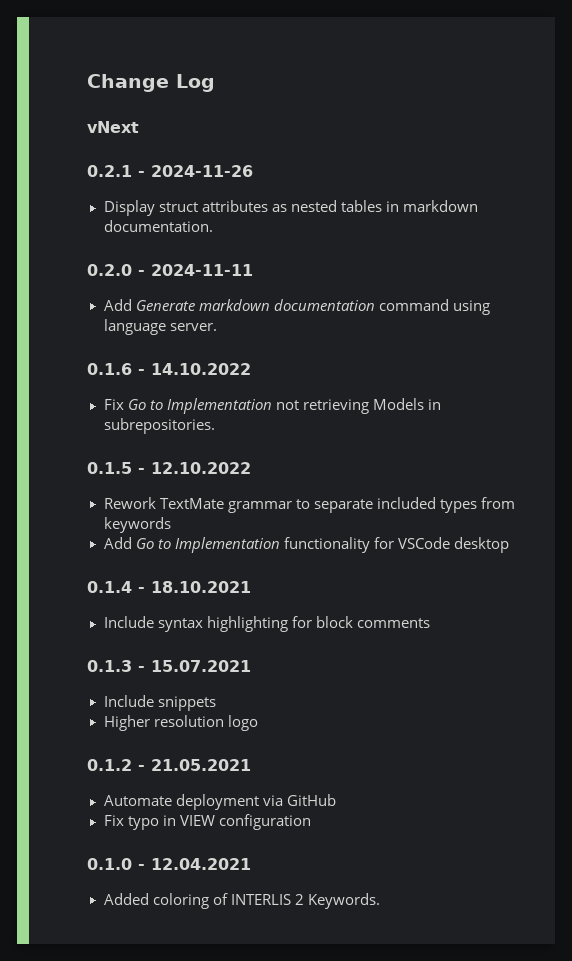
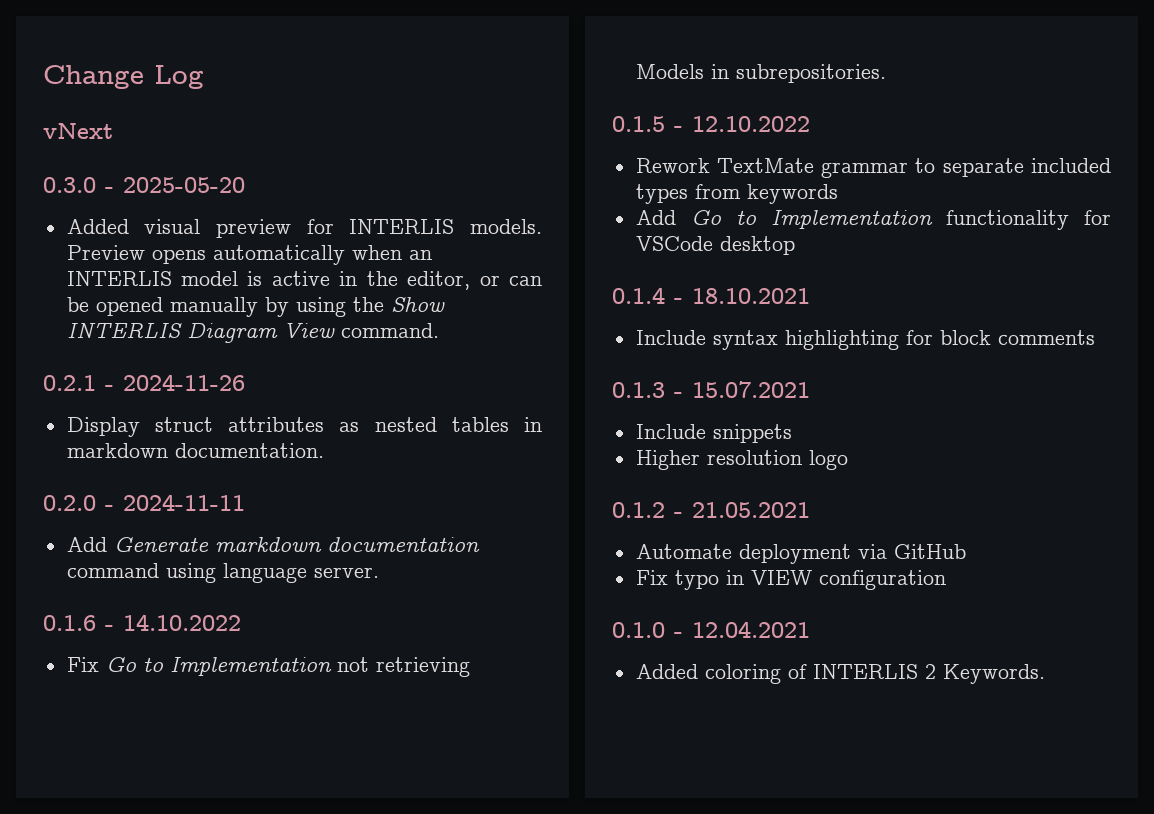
(139, 127) none -> [43,177,245,193] [66,219,542,238] [66,245,432,265] [66,271,542,290] [66,297,445,317] [66,322,439,343] // 0.3.0 - 2025-05-20 // Added visual preview for INTERLIS models. Preview opens automatically when an INTERLIS model is active in the editor, or can be opened manually by using the Show INTERLIS Diagram View command.

